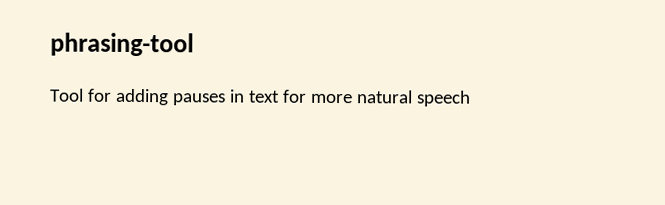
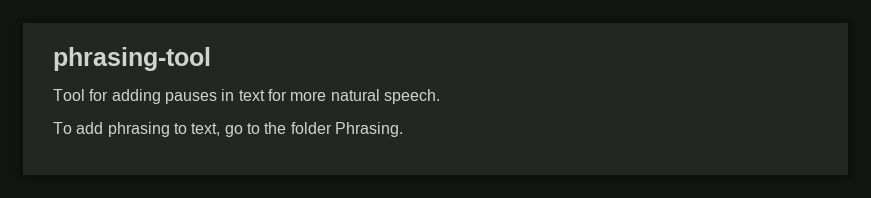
[415,90,471,107] speech -> [383,89,440,104] [53,122,403,137] speech. // To add phrasing to text, go to the folder Phrasing.

